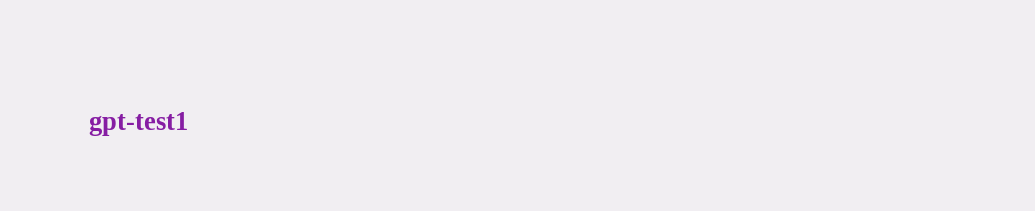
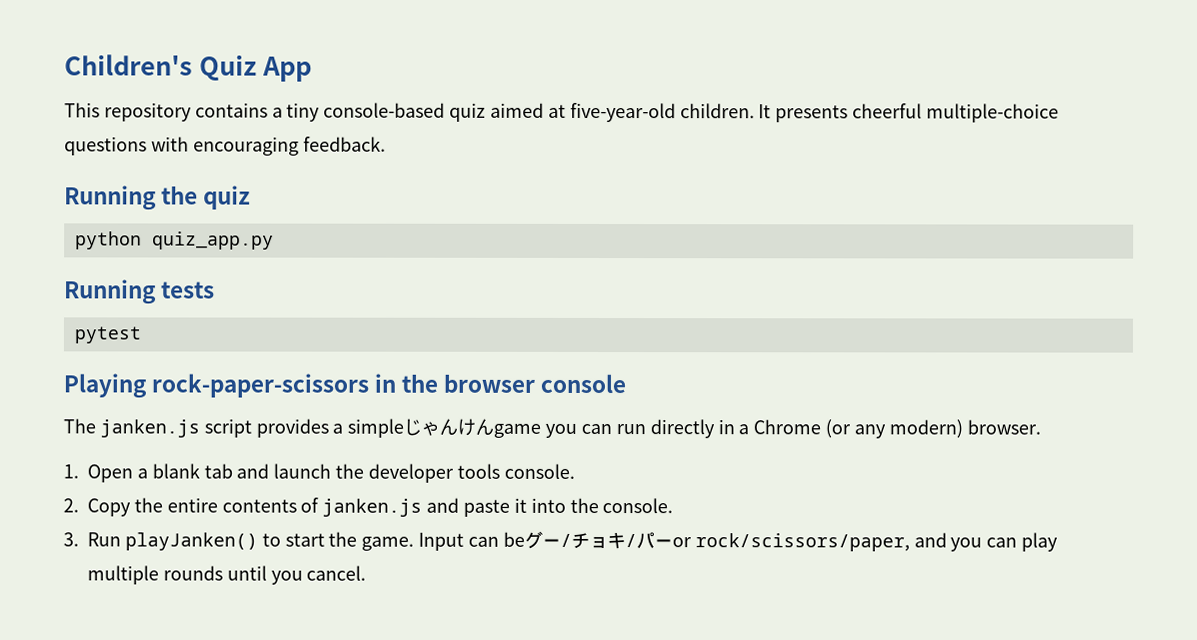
[89,112,188,136] gpt-test1 -> [64,54,312,82] [64,102,1060,123] [64,136,386,156] [64,185,252,211] [74,231,274,250] [64,279,216,305] [73,326,141,344] [63,373,627,399] [63,418,1041,439] [63,463,575,483] [63,497,674,517] [63,530,1059,552] [87,565,367,585] Children's Quiz App // This repository contains a tiny console-based quiz aimed at five-year-old children. It presents cheerful multiple-choice questions with encouraging feedback. // Running the quiz // python quiz_app.py // Running tests // pytest // Playing rock-paper-scissors in the browser console // The janken.js script provides a simpleじゃんけんgame you can run directly in a Chrome (or any modern) browser. // 1. Open a blank tab and launch the developer tools console. // 2. Copy the entire contents of janken.js and paste it into the console. // 3. Run playJanken() to start the game. Input can beグー/チョキ/パーor rock/scissors/paper, and you can play multiple rounds until you cancel.

